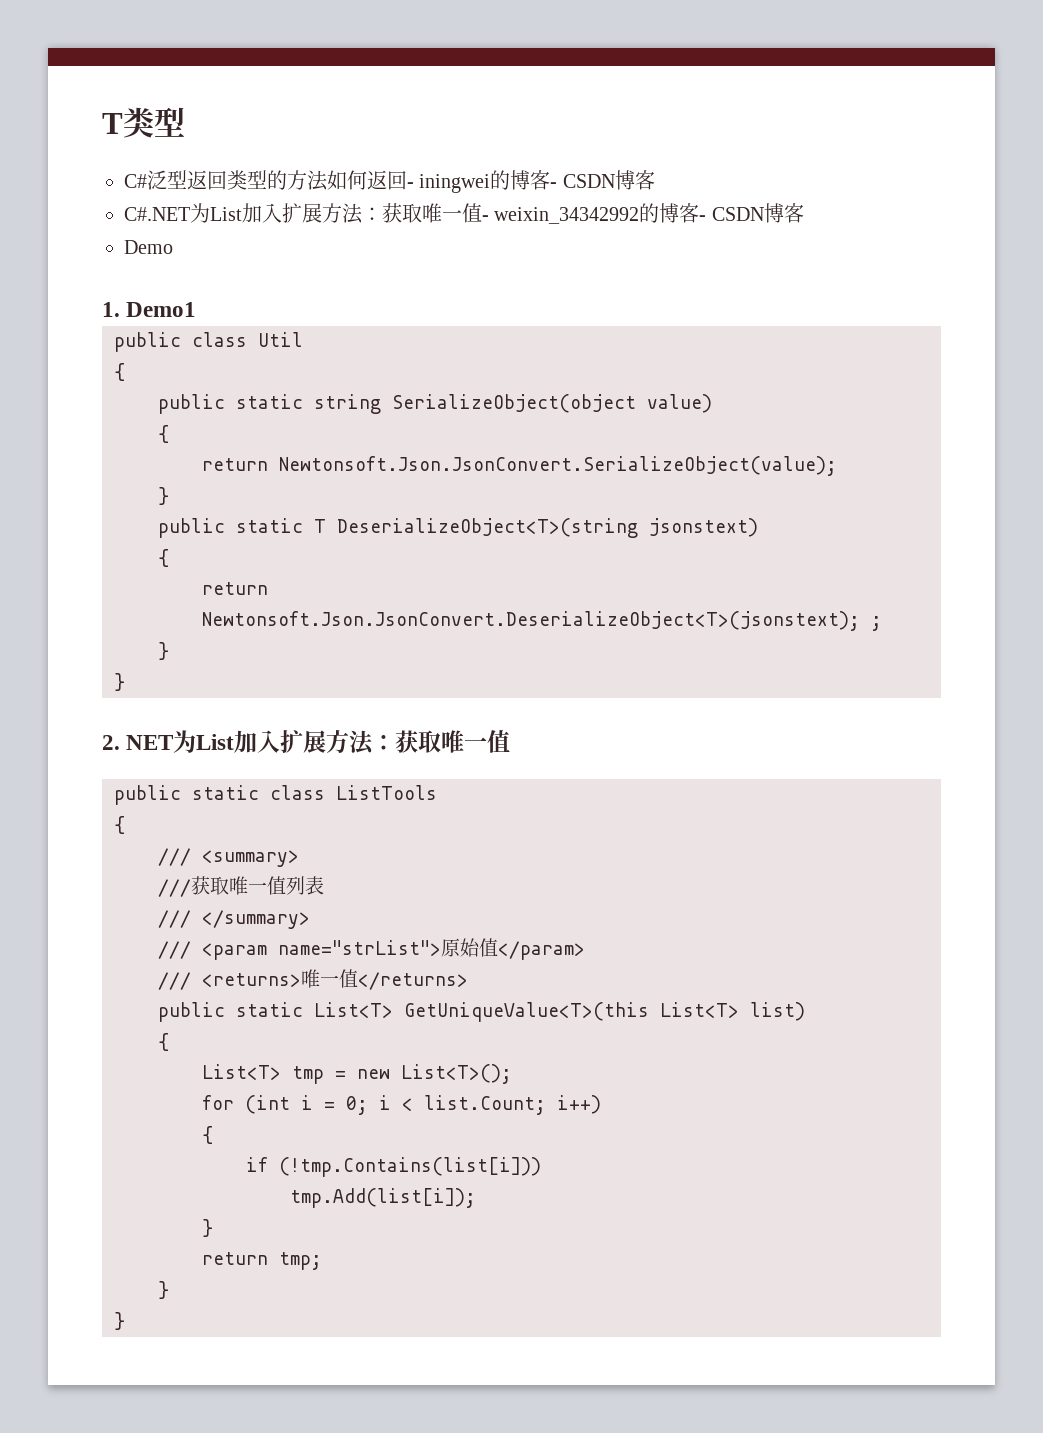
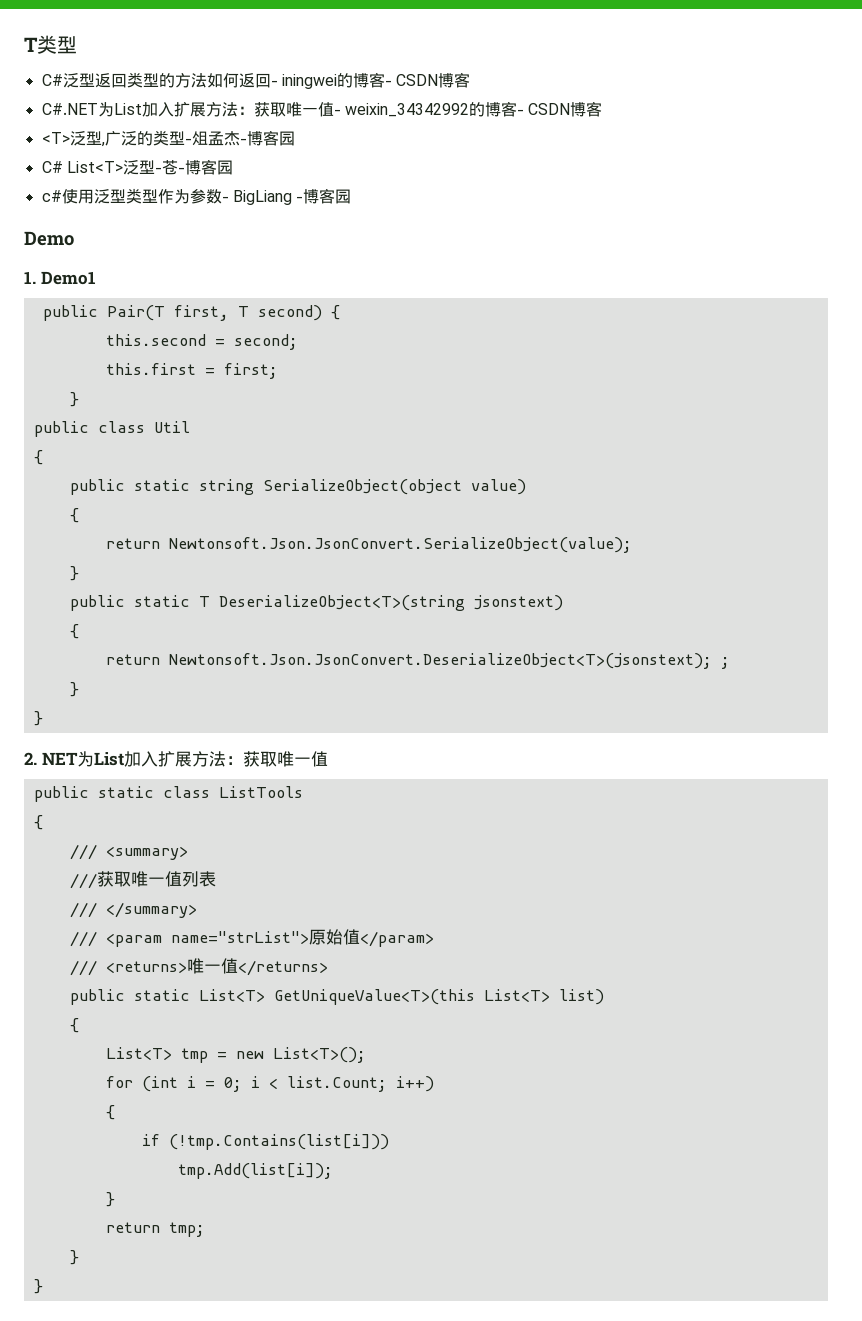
[124,240,173,254] [102,302,197,317] Demo // 1. Demo1 -> [41,130,295,147] [41,159,233,175] [41,188,352,205] [24,231,74,246] [24,271,96,285] [42,305,340,321] [105,334,298,350] [105,363,278,379] [69,392,79,407] <T>泛型,广泛的类型-俎孟杰-博客园 // C# List<T>泛型-苍-博客园 // c#使用泛型类型作为参数- BigLiang -博客园 // Demo // 1. Demo1 // public Pair(T first, T second) { // this.second = second; // this.first = first; // }

